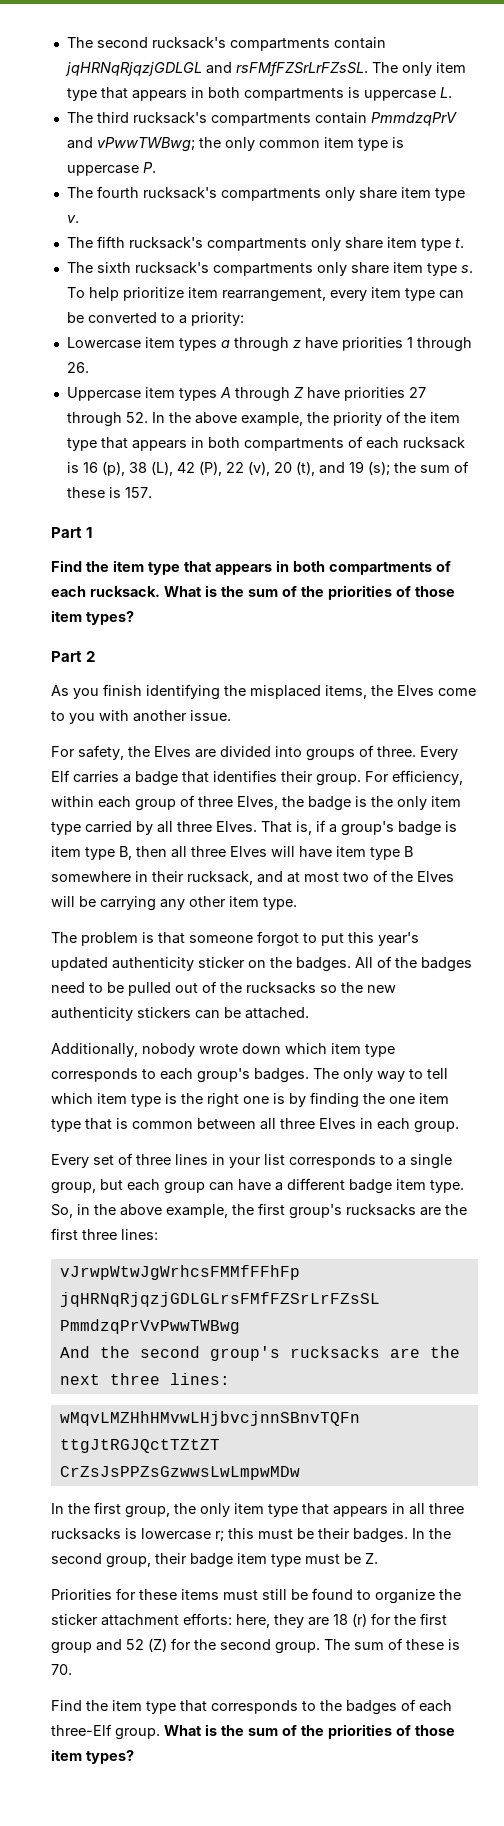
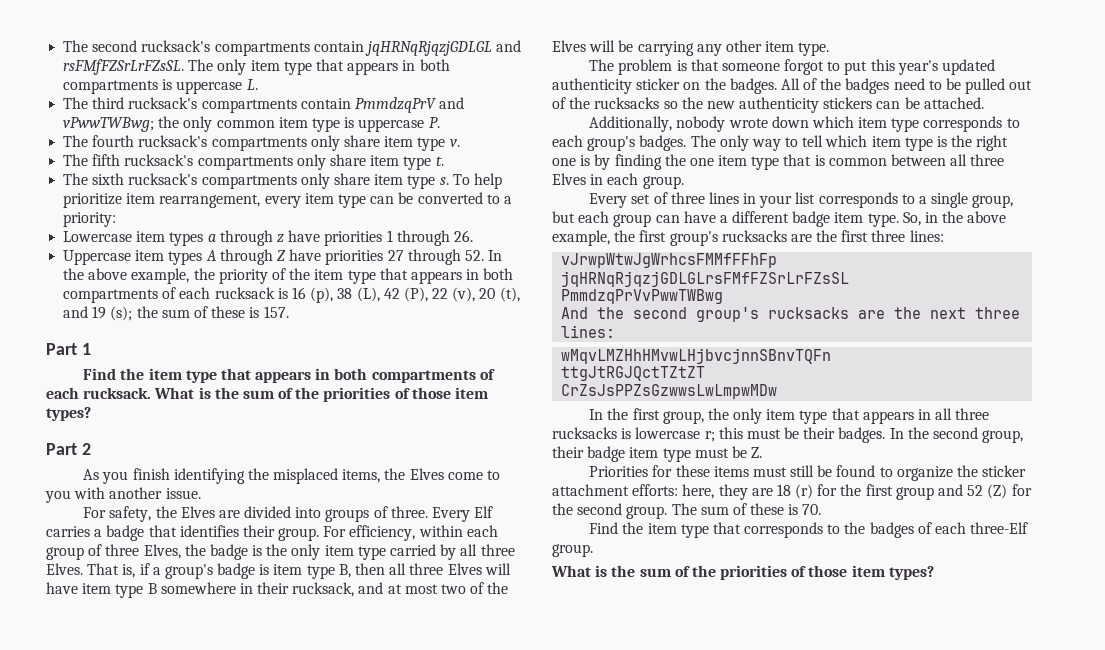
(160, 1734) none -> (593, 550) //

